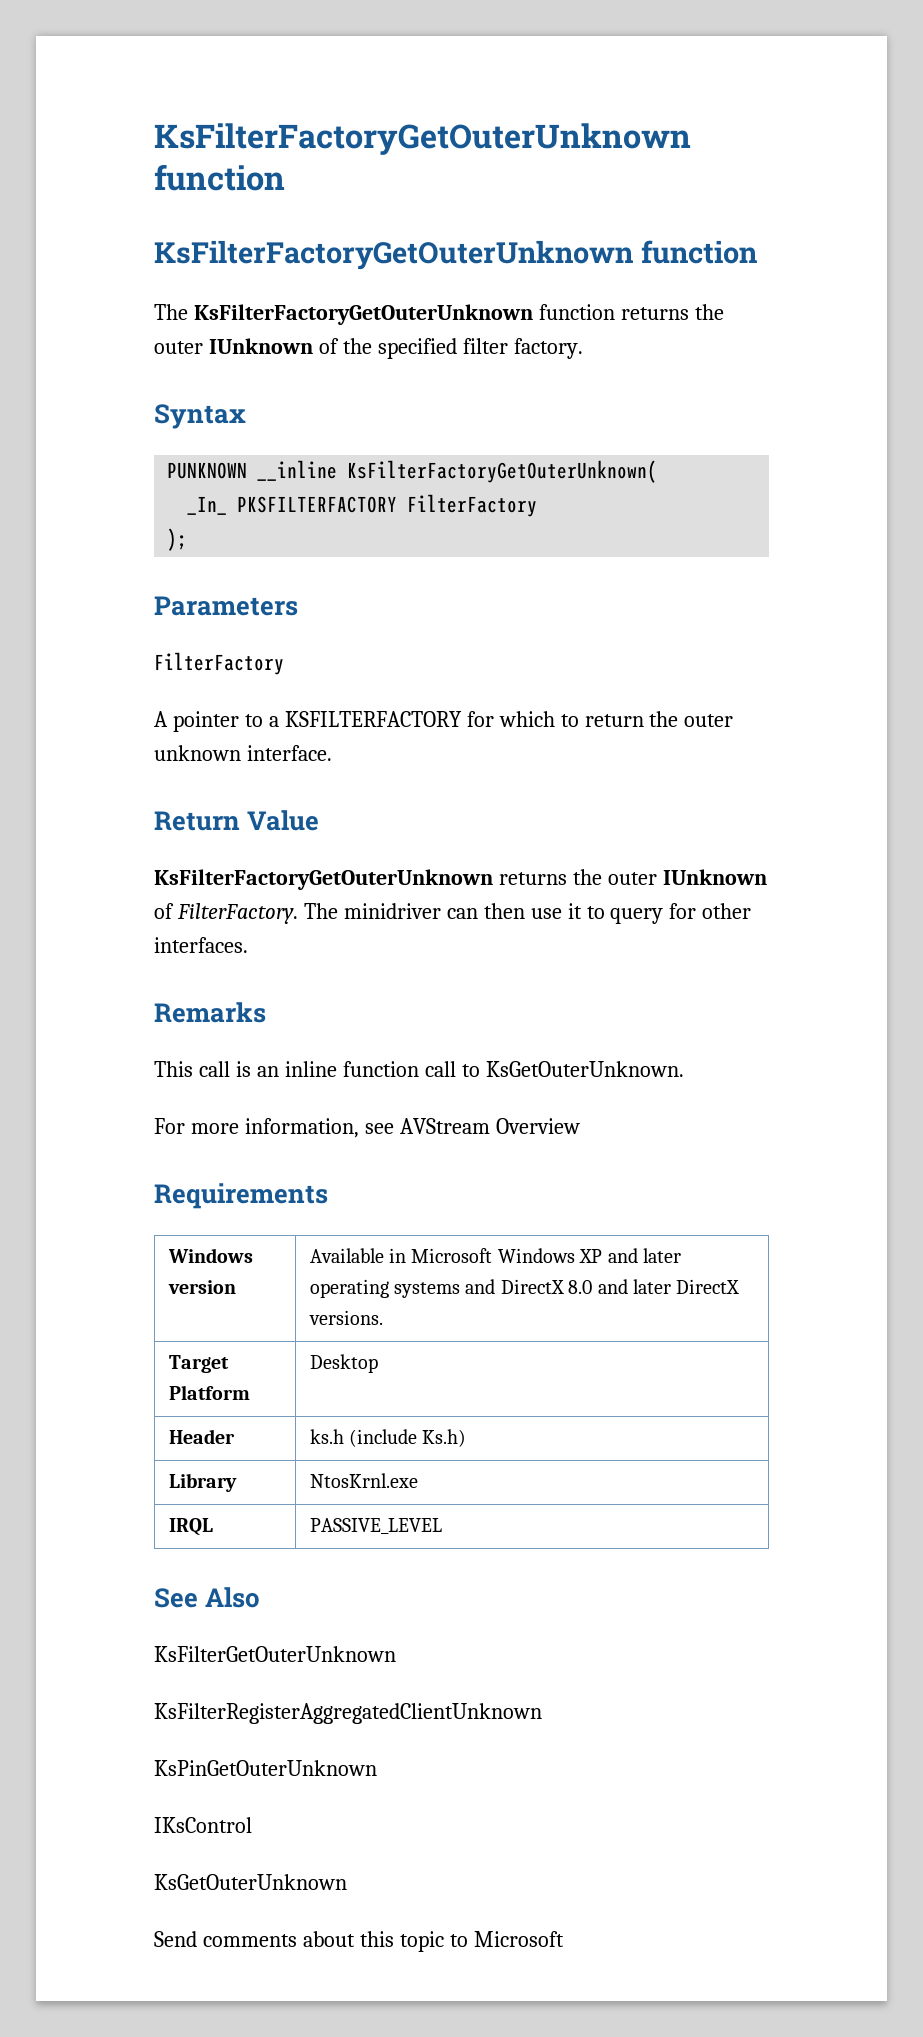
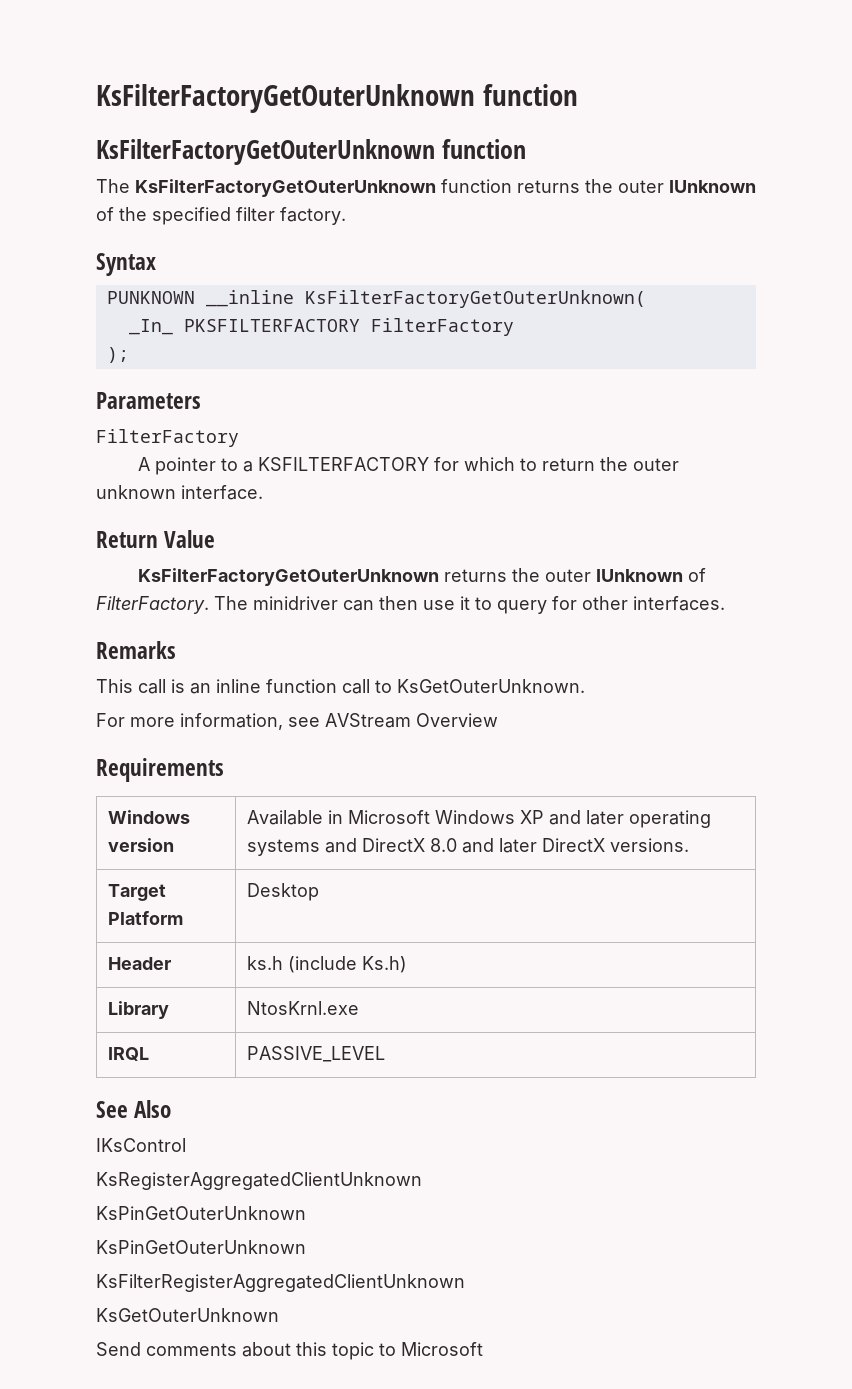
[154,1646,396,1662] [154,1703,542,1724] [154,1760,377,1776] [154,1817,252,1833] KsFilterGetOuterUnknown // KsFilterRegisterAggregatedClientUnknown // KsPinGetOuterUnknown // IKsControl -> [96,1138,186,1152] [96,1172,422,1190] [96,1206,306,1220] [96,1240,306,1254] [96,1274,465,1292] IKsControl // KsRegisterAggregatedClientUnknown // KsPinGetOuterUnknown // KsPinGetOuterUnknown // KsFilterRegisterAggregatedClientUnknown

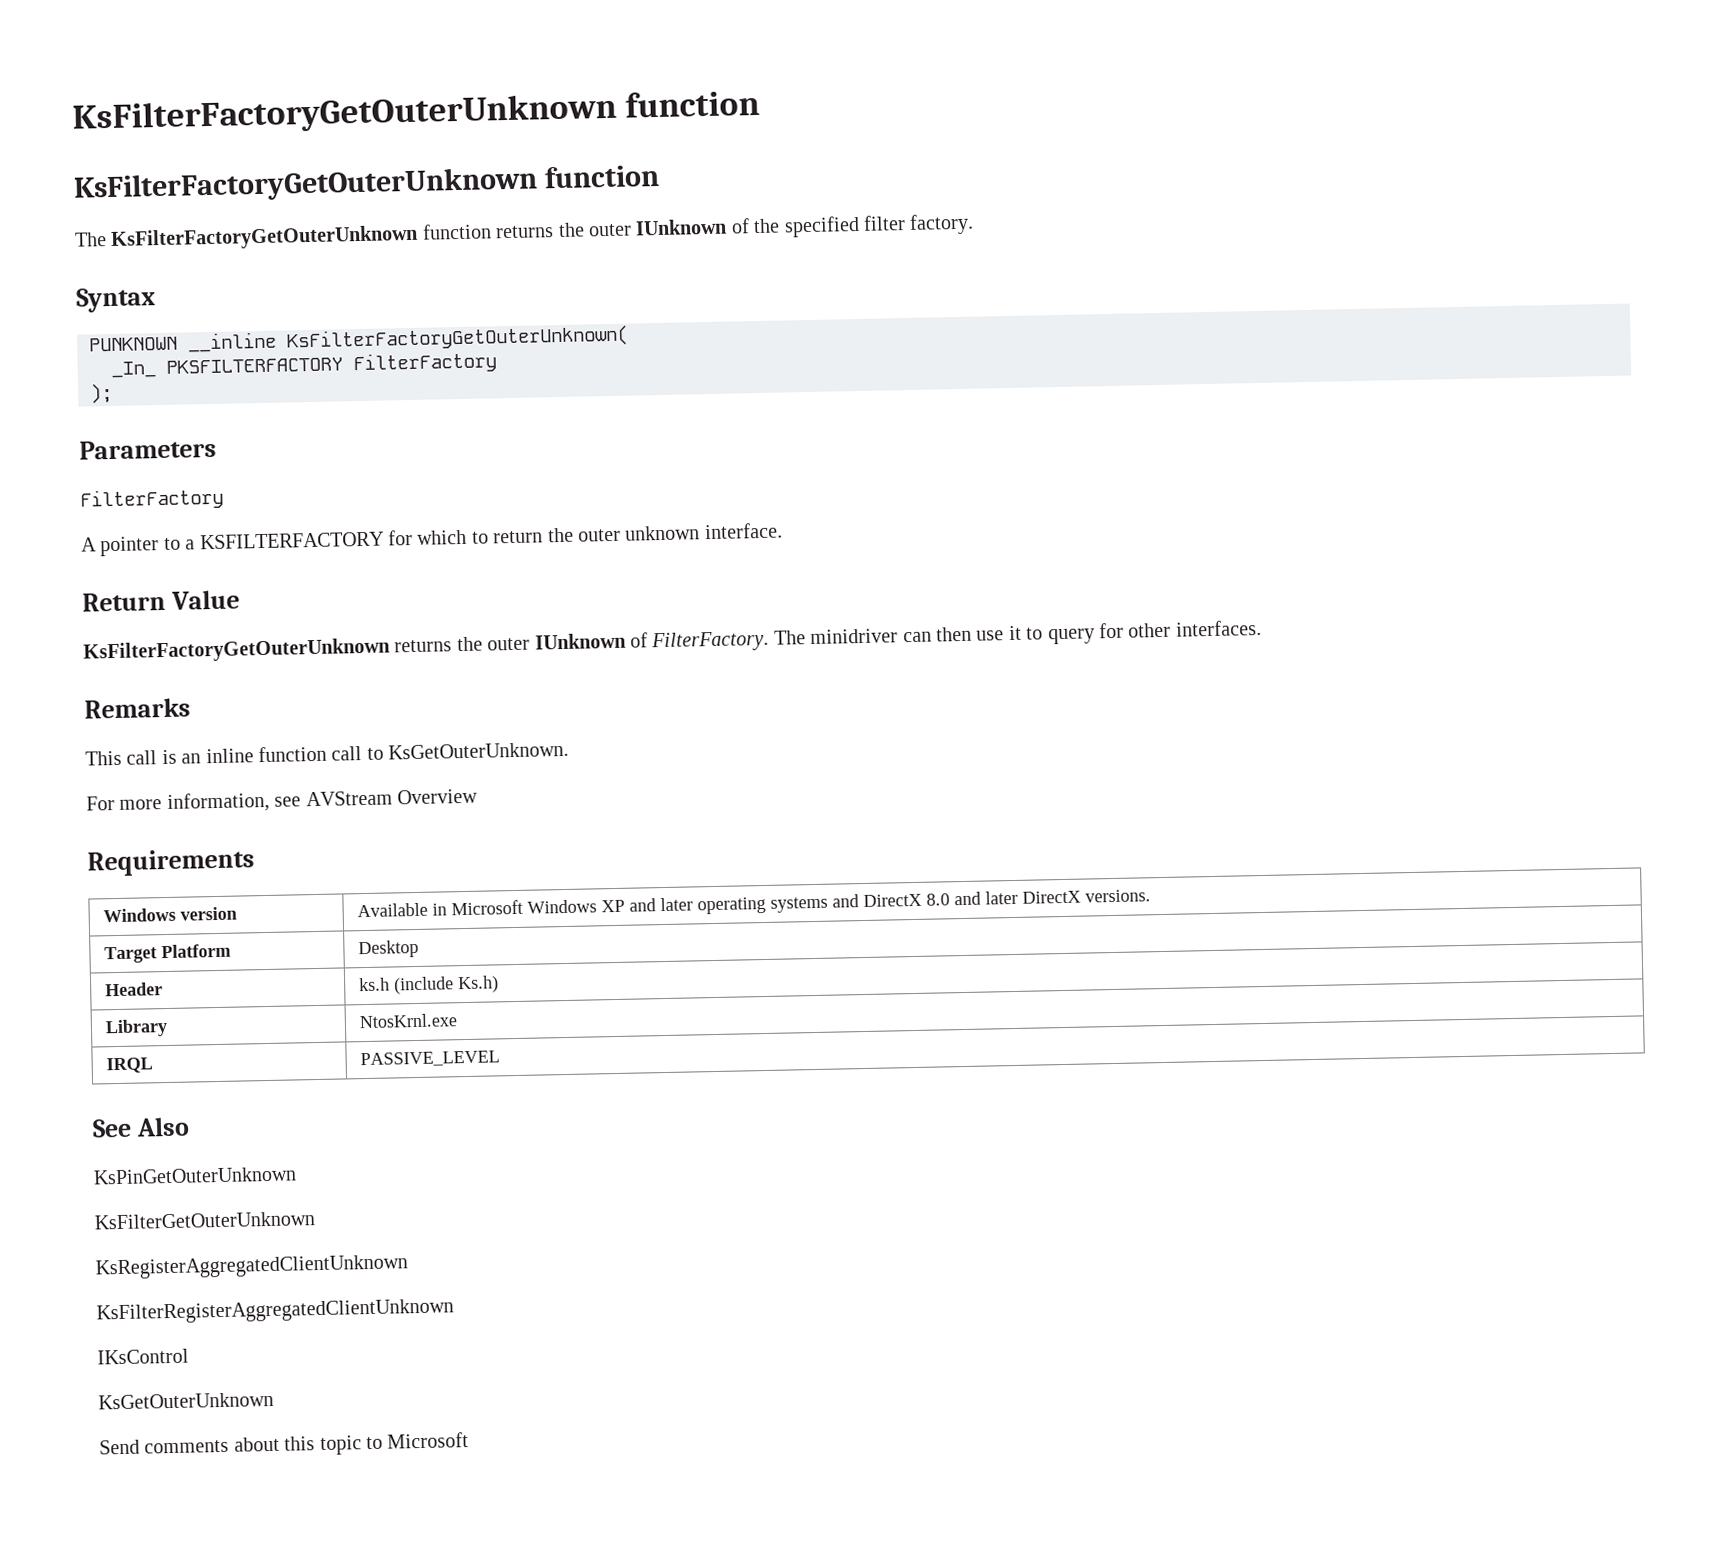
[96,1138,186,1152] IKsControl -> [93,1166,297,1185] [94,1211,315,1230] KsPinGetOuterUnknown // KsFilterGetOuterUnknown
[96,1206,306,1220] [96,1240,306,1254] [96,1274,465,1292] KsPinGetOuterUnknown // KsPinGetOuterUnknown // KsFilterRegisterAggregatedClientUnknown -> [96,1298,454,1325] [97,1348,189,1365] KsFilterRegisterAggregatedClientUnknown // IKsControl

